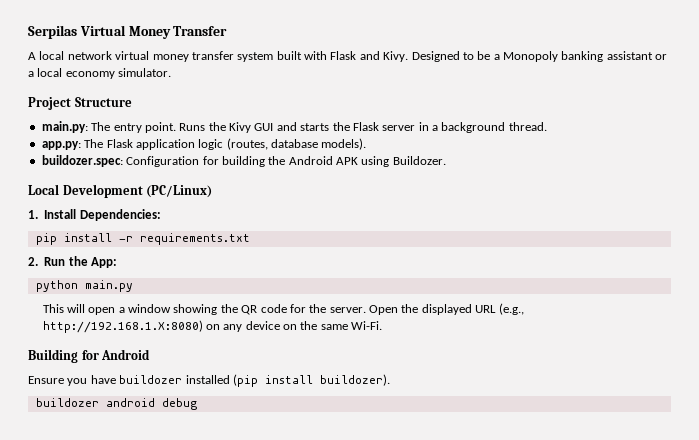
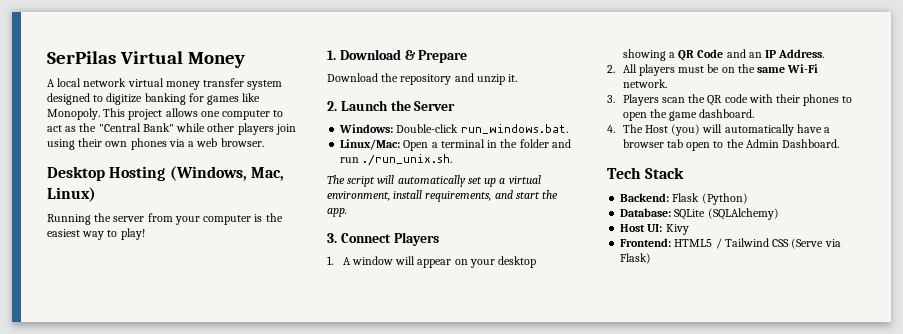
[28,25,77,39] Serpilas -> [47,51,116,64] SerPilas
[173,26,228,36] Transfer -> (245, 60) none
[276,51,668,62] [28,68,172,79] [28,97,132,110] [41,121,547,133] [41,138,367,150] [41,155,446,167] [28,184,213,198] [28,209,161,221] [35,233,250,245] [28,256,117,268] [35,280,133,292] [42,303,524,315] [42,320,383,333] [28,349,151,363] [28,374,390,387] [35,398,197,410] built with Flask and Kivy. Designed to be a Monopoly banking assistant or a local economy simulator. // Project Structure // main.py: The entry point. Runs the Kivy GUI and starts the Flask server in a background thread. // app.py: The Flask application logic (routes, database models). // buildozer.spec: Configuration for building the Android APK using Buildozer. // Local Development (PC/Linux) // 1. Install Dependencies: // pip install -r requirements.txt // 2. Run the App: // python main.py // This will open a window showing the QR code for the server. Open the displayed URL (e.g., http://192.168.1.X:8080) on any device on the same Wi-Fi. // Building for Android // Ensure you have buildozer installed (pip install buildozer). // buildozer android debug -> [47,93,261,105] [47,108,284,120] [47,123,296,135] [47,138,264,150] [47,166,284,181] [47,187,96,202] [47,213,283,225] [47,228,145,240] [327,49,468,63] [327,73,518,85] [327,100,456,111] [339,124,568,134] [340,139,571,151] [340,154,453,166] [327,175,541,187] [327,190,559,202] [327,208,347,217] [327,232,439,246] [327,256,537,268] [622,49,825,61] [607,64,819,76] [622,79,667,88] [607,94,853,106] [622,109,755,121] [607,124,831,136] [622,139,840,151] [607,167,685,179] [620,193,748,205] [620,208,779,220] [620,224,689,235] [620,238,841,249] [620,253,652,264] designed to digitize banking for games like Monopoly. This project allows one computer to act as the "Central Bank" while other players join using their own phones via a web browser. // Desktop Hosting (Windows, Mac, Linux) // Running the server from your computer is the easiest way to play! // 1. Download & Prepare // Download the repository and unzip it. // 2. Launch the Server // Windows: Double-click run_windows.bat. // Linux/Mac: Open a terminal in the folder and run ./run_unix.sh. // The script will automatically set up a virtual environment, install requirements, and start the app. // 3. Connect Players // 1. A window will appear on your desktop showing a QR Code and an IP Address. // 2. All players must be on the same Wi-Fi network. // 3. Players scan the QR code with their phones to open the game dashboard. // 4. The Host (you) will automatically have a browser tab open to the Admin Dashboard. // Tech Stack // Backend: Flask (Python) // Database: SQLite (SQLAlchemy) // Host UI: Kivy // Frontend: HTML5 / Tailwind CSS (Serve via Flask)

